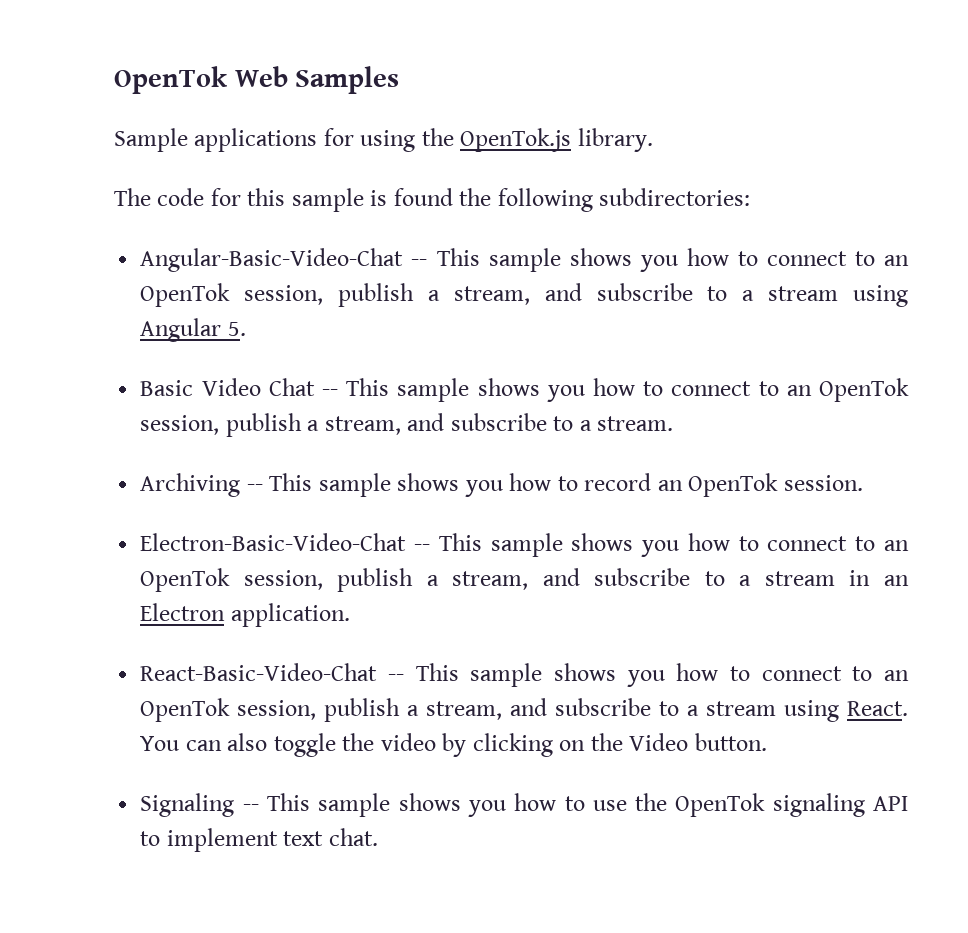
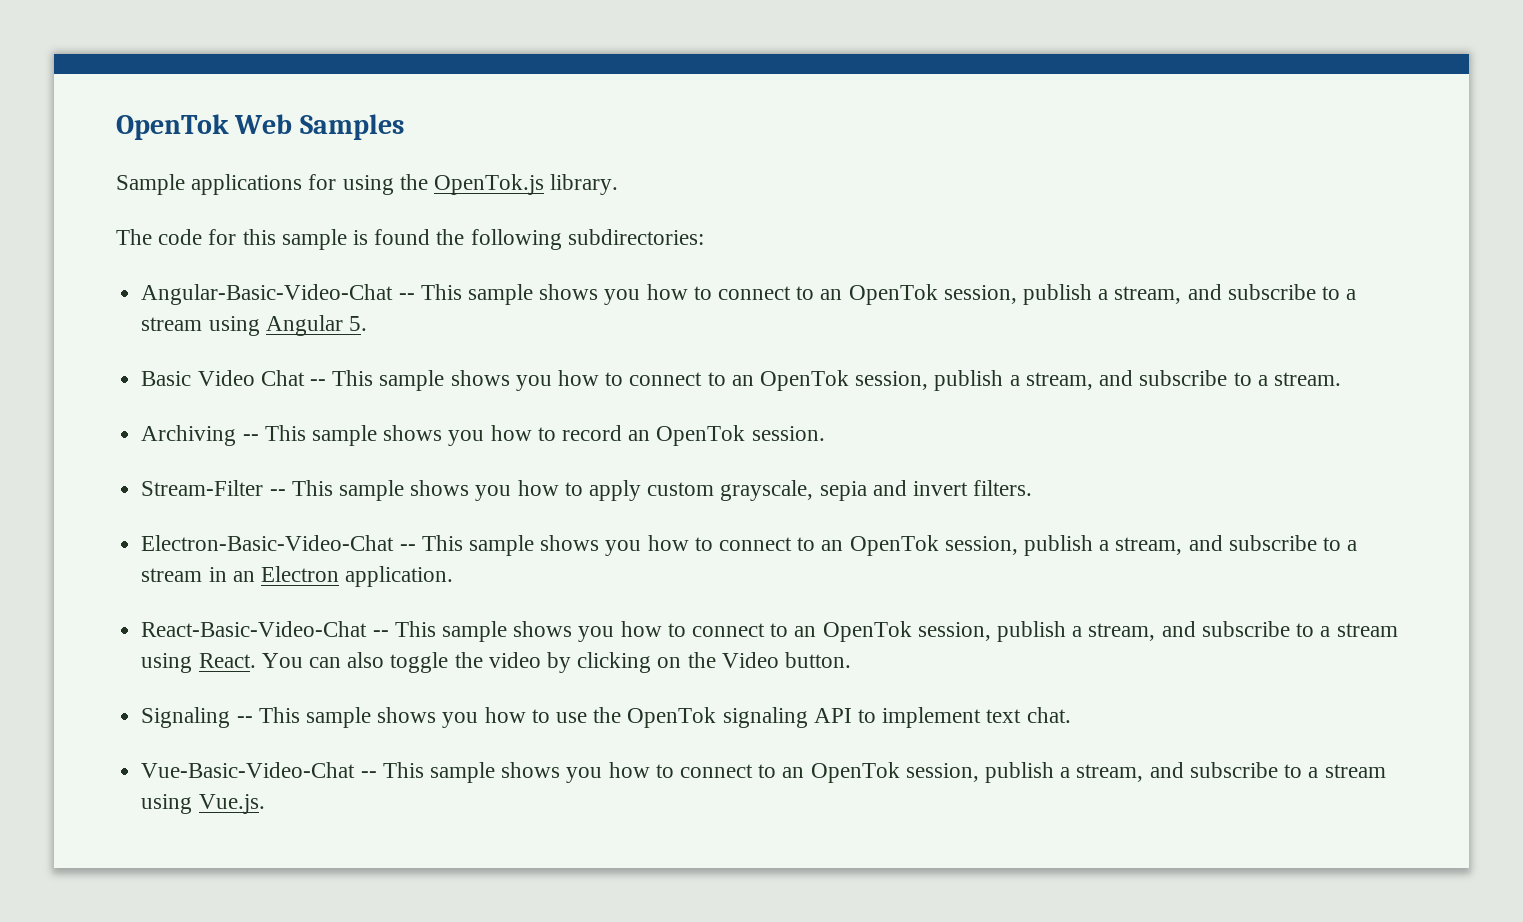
(863, 483) none -> [141,480,1033,501] // Stream-Filter -- This sample shows you how to apply custom grayscale, sepia and invert filters.
(378, 837) none -> [141,762,1386,783] [141,794,265,814] // Vue-Basic-Video-Chat -- This sample shows you how to connect to an OpenTok session, publish a stream, and subscribe to a stream using Vue.js.

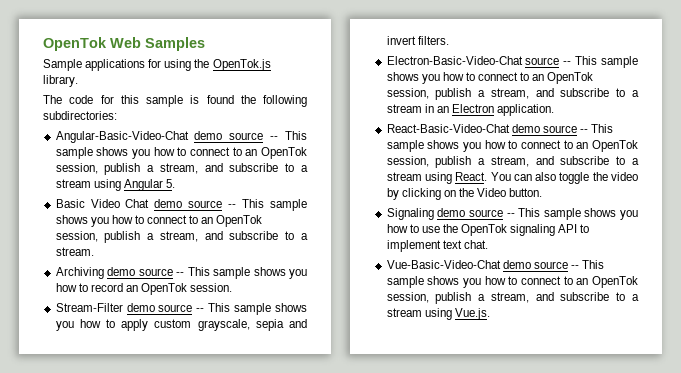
(394, 294) none -> [194,131,264,140] demo source
(305, 378) none -> [154,199,223,208] demo source
(237, 435) none -> [107,267,173,276] demo source
(264, 488) none -> [126,303,193,312] demo source
(395, 543) none -> [525,57,560,65] source
(368, 629) none -> [511,124,577,133] demo source
(231, 717) none -> [437,208,503,217] demo source
(356, 770) none -> [502,260,568,269] demo source

